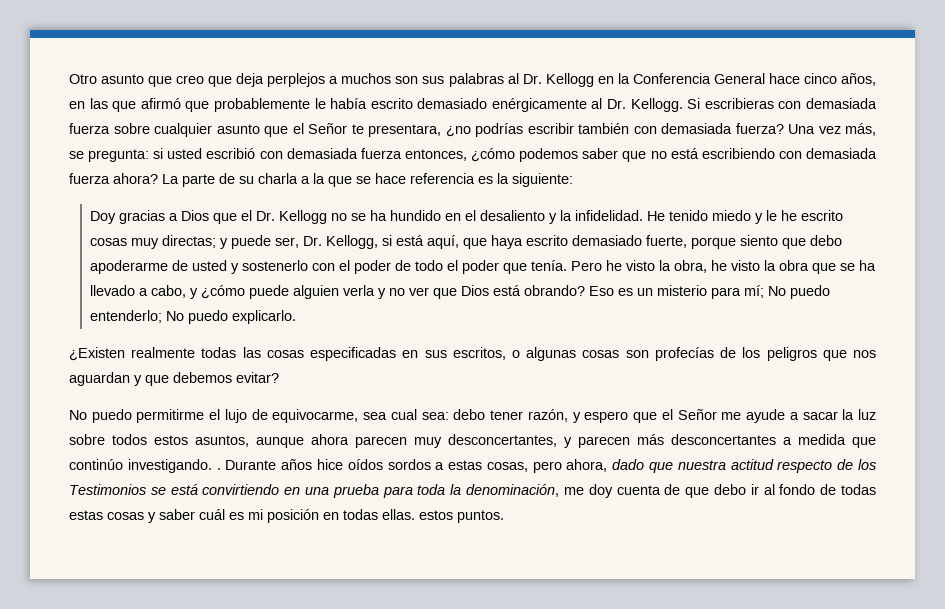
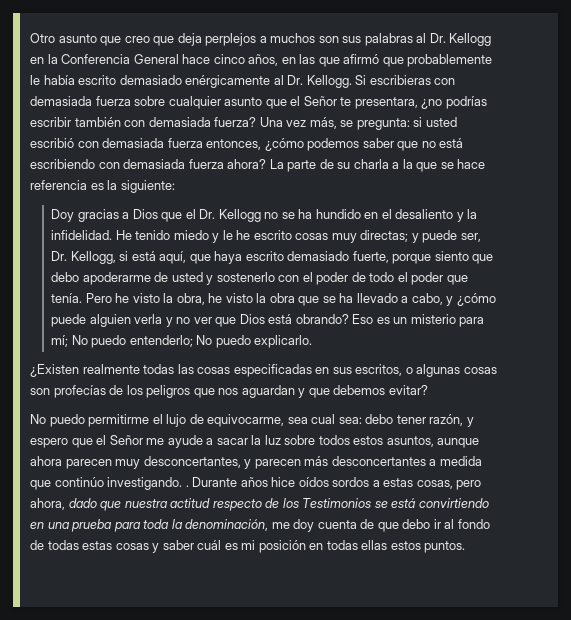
[382,509,415,520] ellas. -> [361,540,388,550] ellas

